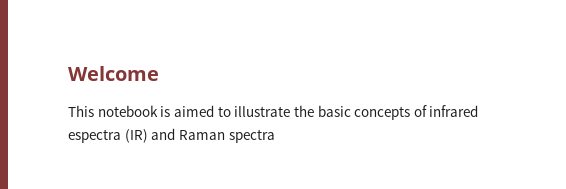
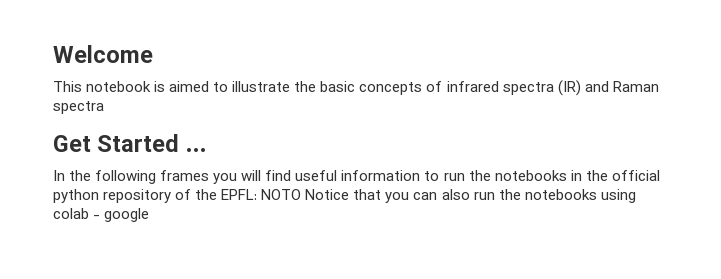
[68,129,121,143] espectra -> [502,82,554,95] spectra
(275, 136) none -> [53,134,207,152] [53,170,660,184] [53,189,636,203] [53,208,150,222] // Get Started ... // In the following frames you will find useful information to run the notebooks in the official python repository of the EPFL: NOTO Notice that you can also run the notebooks using colab - google

